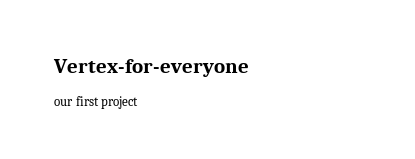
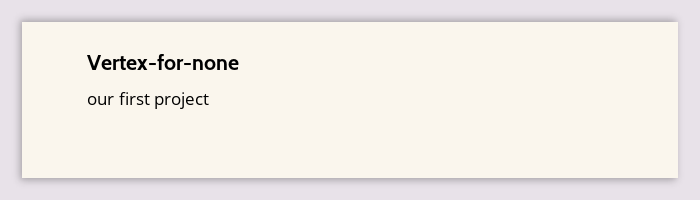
[53,59,249,77] Vertex-for-everyone -> [87,54,239,70] Vertex-for-none

